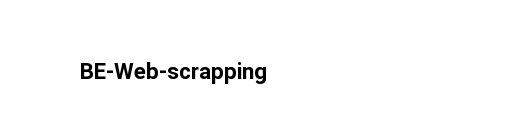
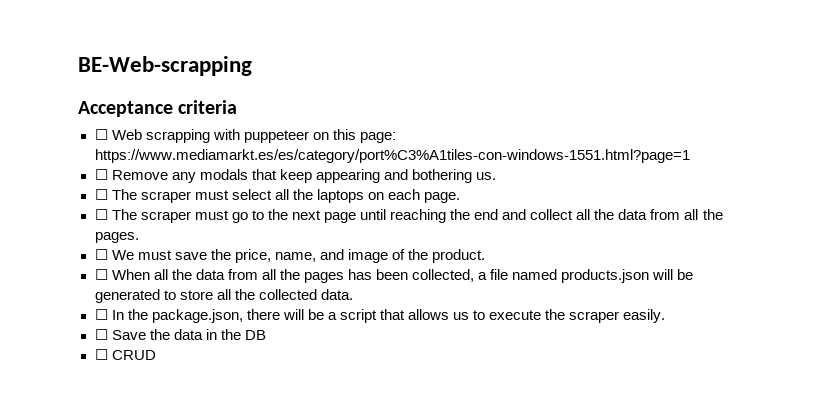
(267, 73) none -> [78,100,238,117] [94,129,396,143] [94,149,690,163] [94,169,496,183] [94,189,461,203] [94,209,723,223] [94,232,139,243] [94,249,486,263] [94,269,694,283] [94,289,353,303] [94,309,666,323] [94,329,266,340] [94,349,156,360] // Acceptance criteria // ☐ Web scrapping with puppeteer on this page: https://www.mediamarkt.es/es/category/port%C3%A1tiles-con-windows-1551.html?page=1 // ☐ Remove any modals that keep appearing and bothering us. // ☐ The scraper must select all the laptops on each page. // ☐ The scraper must go to the next page until reaching the end and collect all the data from all the pages. // ☐ We must save the price, name, and image of the product. // ☐ When all the data from all the pages has been collected, a file named products.json will be generated to store all the collected data. // ☐ In the package.json, there will be a script that allows us to execute the scraper easily. // ☐ Save the data in the DB // ☐ CRUD

